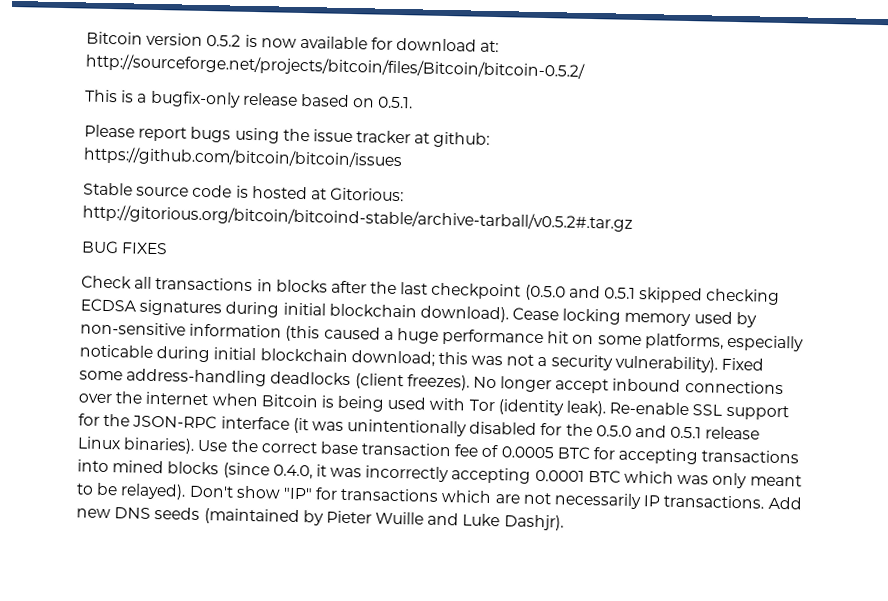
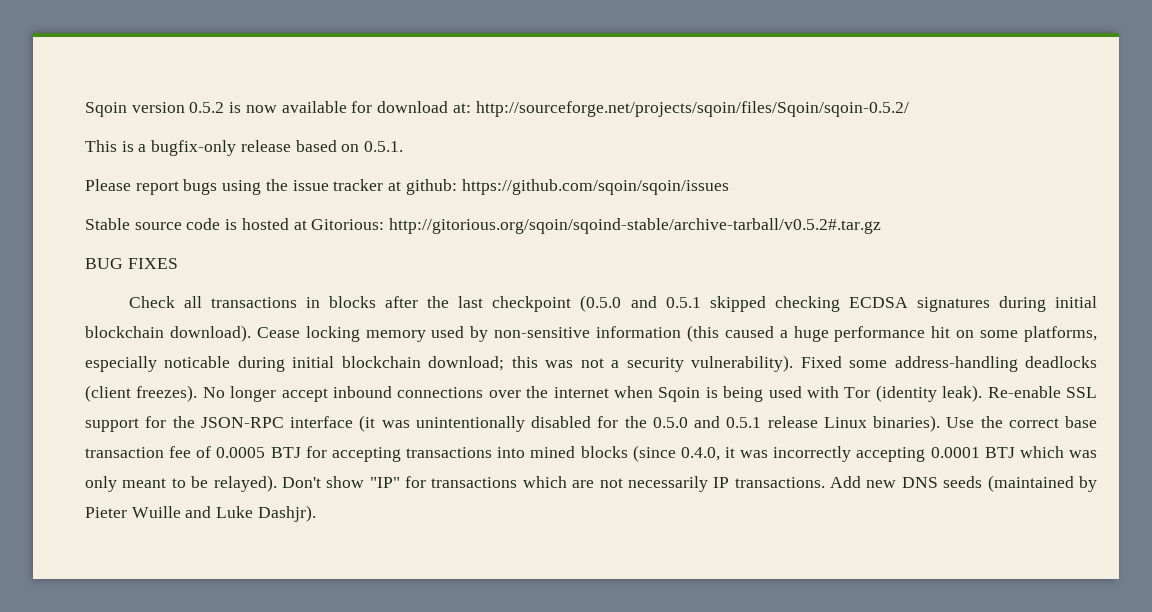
[86,31,143,45] Bitcoin -> [85,102,127,117] Sqoin
[85,53,585,80] http://sourceforge.net/projects/bitcoin/files/Bitcoin/bitcoin-0.5.2/ -> [475,101,909,117] http://sourceforge.net/projects/sqoin/files/Sqoin/sqoin-0.5.2/
[83,146,403,170] https://github.com/bitcoin/bitcoin/issues -> [461,179,729,195] https://github.com/sqoin/sqoin/issues
[82,204,633,232] http://gitorious.org/bitcoin/bitcoind-stable/archive-tarball/v0.5.2#.tar.gz -> [389,218,882,234] http://gitorious.org/sqoin/sqoind-stable/archive-tarball/v0.5.2#.tar.gz
[260,394,319,408] Bitcoin -> [658,387,701,402] Sqoin
[556,446,590,460] BTC -> [270,447,301,458] BTJ
[587,470,621,483] BTC -> [984,447,1015,458] BTJ

